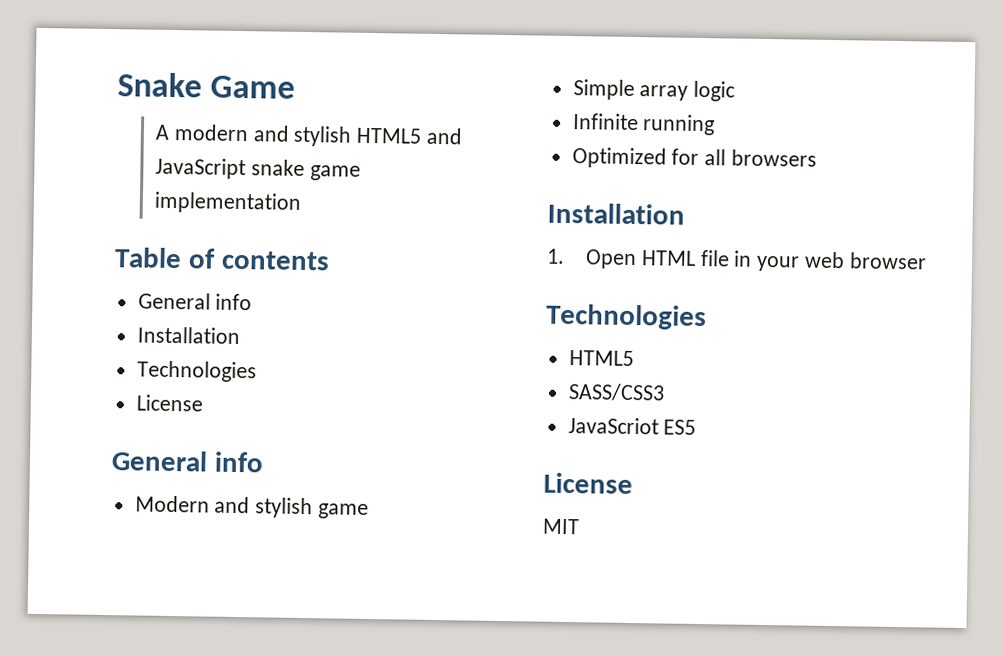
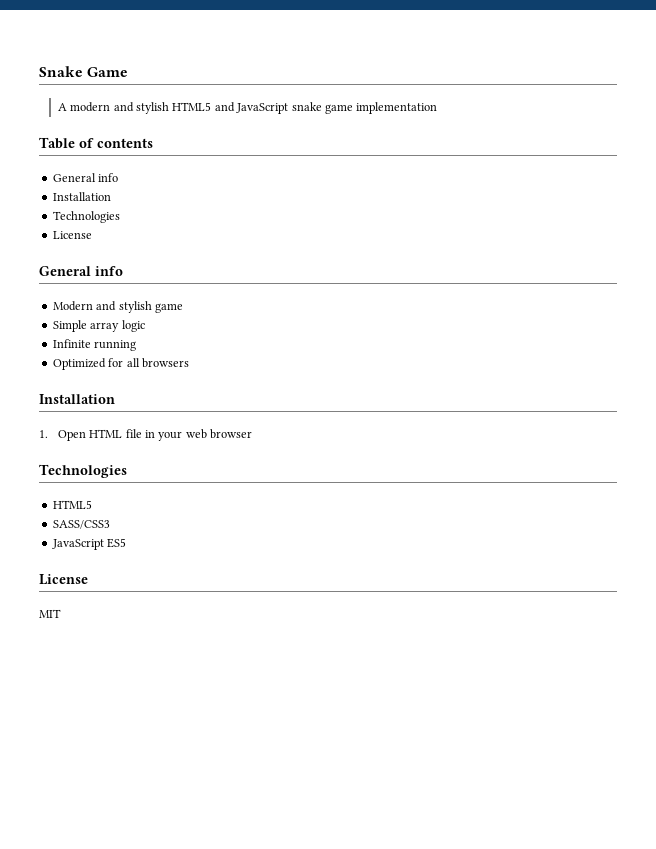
[567,417,659,435] JavaScriot -> [51,539,104,550] JavaScript

